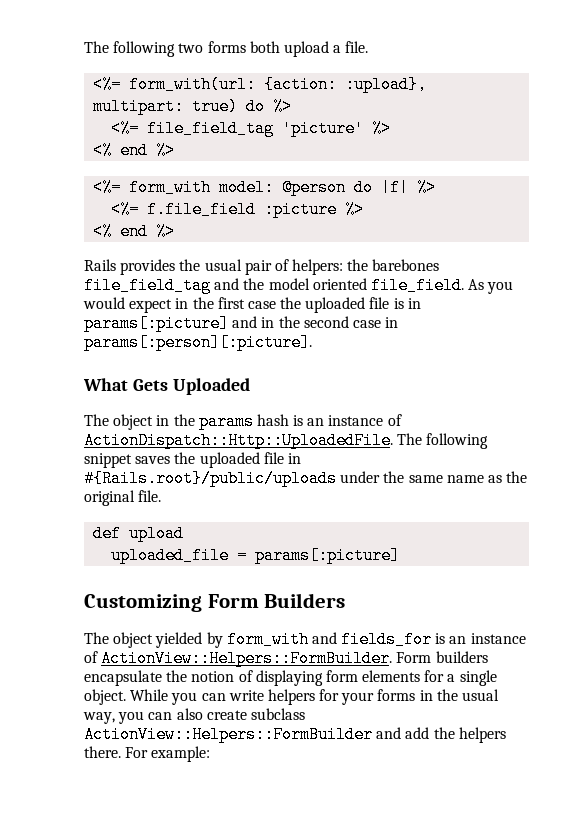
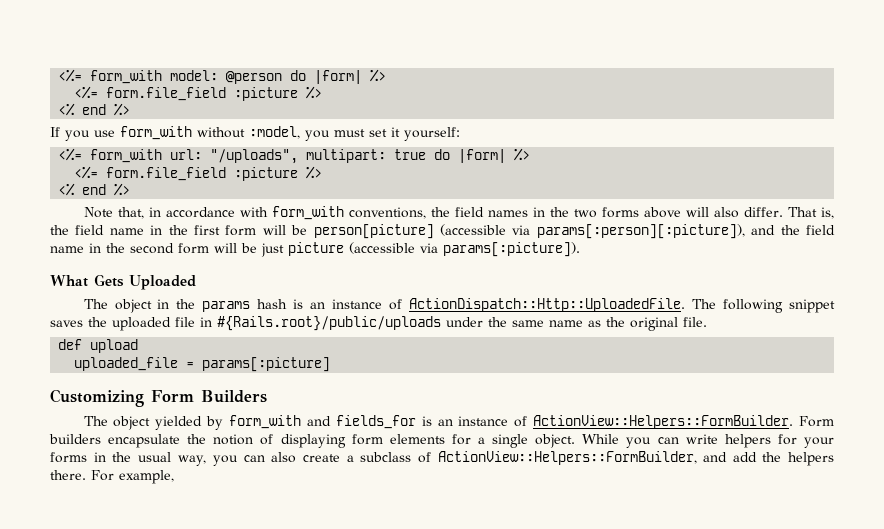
[84,41,369,57] [93,76,428,93] [93,98,293,115] [111,120,392,137] [93,142,176,159] The following two forms both upload a file. // <%= form_with(url: {action: :upload}, multipart: true) do %> // <%= file_field_tag 'picture' %> // <% end %> // -> (58, 75) none
[381,179,437,196] [111,201,365,218] [93,223,176,240] [84,259,440,275] [84,277,514,294] [83,297,421,313] [84,315,399,332] [84,334,312,351] |f| %> // <%= f.file_field :picture %> // <% end %> // Rails provides the usual pair of helpers: the barebones file_field_tag and the model oriented file_field. As you would expect in the first case the uploaded file is in params[:picture] and in the second case in params[:person][:picture]. -> [314,69,387,84] [74,86,323,101] [58,103,131,116] [50,126,460,141] [58,148,531,164] [74,166,323,181] [58,183,131,196] [83,206,835,220] [50,224,835,239] [50,242,580,257] |form| %> // <%= form.file_field :picture %> // <% end %> // If you use form_with without :model, you must set it yourself: // <%= form_with url: "/uploads", multipart: true do |form| %> // <%= form.file_field :picture %> // <% end %> // Note that, in accordance with form_with conventions, the field names in the two forms above will also differ. That is, the field name in the first form will be person[picture] (accessible via params[:person][:picture]), and the field name in the second form will be just picture (accessible via params[:picture]).
[250,708,305,720] [84,726,373,743] subclass ActionView::Helpers::FormBuilder -> [346,451,697,465] a subclass of ActionView::Helpers::FormBuilder,
[151,746,211,762] example: -> [119,470,174,484] example,

